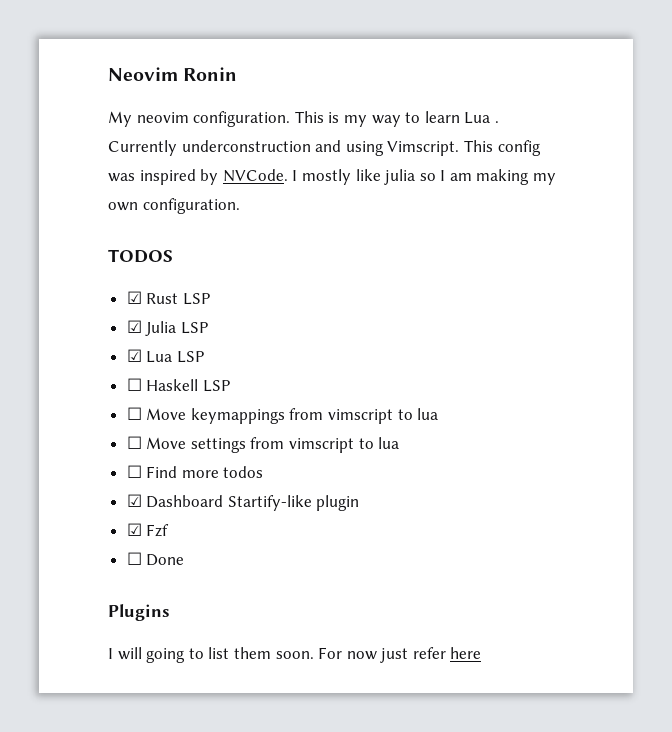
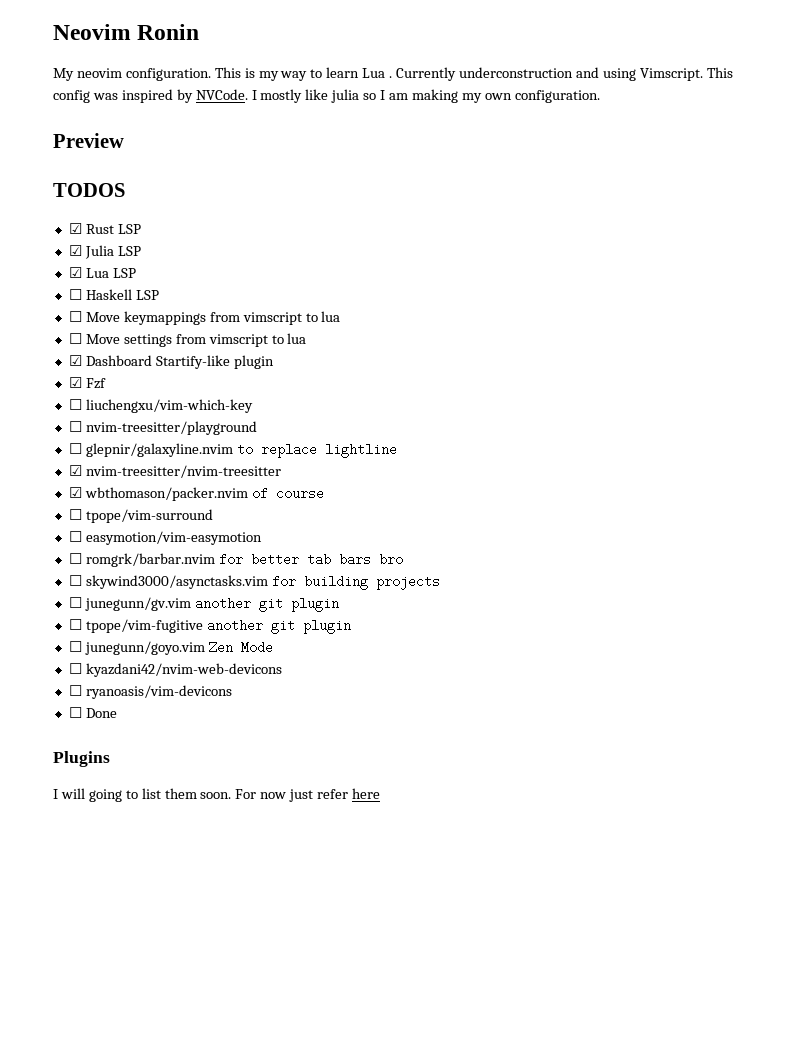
(240, 206) none -> [53,133,124,148] // Preview
[126,465,264,478] // ☐ Find more todos -> (307, 338) none
(170, 530) none -> [68,399,253,413] [68,421,257,435] [68,443,397,458] [68,465,281,478] [68,487,324,501] [68,509,213,523] [68,531,262,545] [68,553,403,567] [68,575,440,590] [68,597,339,612] [68,619,351,634] [68,641,273,655] [68,663,282,677] [68,685,232,699] // ☐ liuchengxu/vim-which-key // ☐ nvim-treesitter/playground // ☐ glepnir/galaxyline.nvim to replace lightline // ☑ nvim-treesitter/nvim-treesitter // ☑ wbthomason/packer.nvim of course // ☐ tpope/vim-surround // ☐ easymotion/vim-easymotion // ☐ romgrk/barbar.nvim for better tab bars bro // ☐ skywind3000/asynctasks.vim for building projects // ☐ junegunn/gv.vim another git plugin // ☐ tpope/vim-fugitive another git plugin // ☐ junegunn/goyo.vim Zen Mode // ☐ kyazdani42/nvim-web-devicons // ☐ ryanoasis/vim-devicons

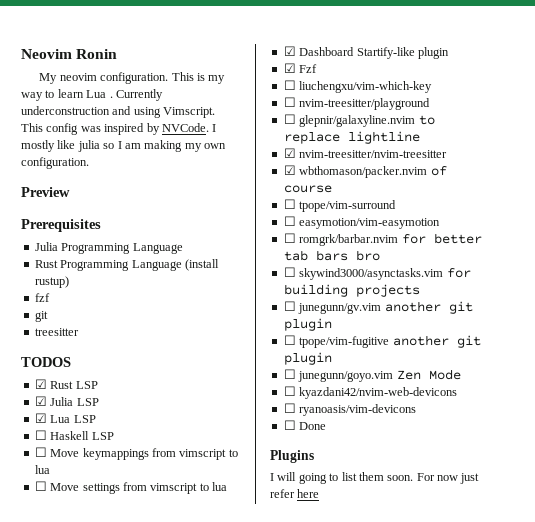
(124, 140) none -> [21,219,101,232] [34,242,183,254] [34,259,219,271] [34,276,69,288] [34,293,50,302] [34,311,48,322] [34,328,79,336] // Prerequisites // Julia Programming Language // Rust Programming Language (install rustup) // fzf // git // treesitter

